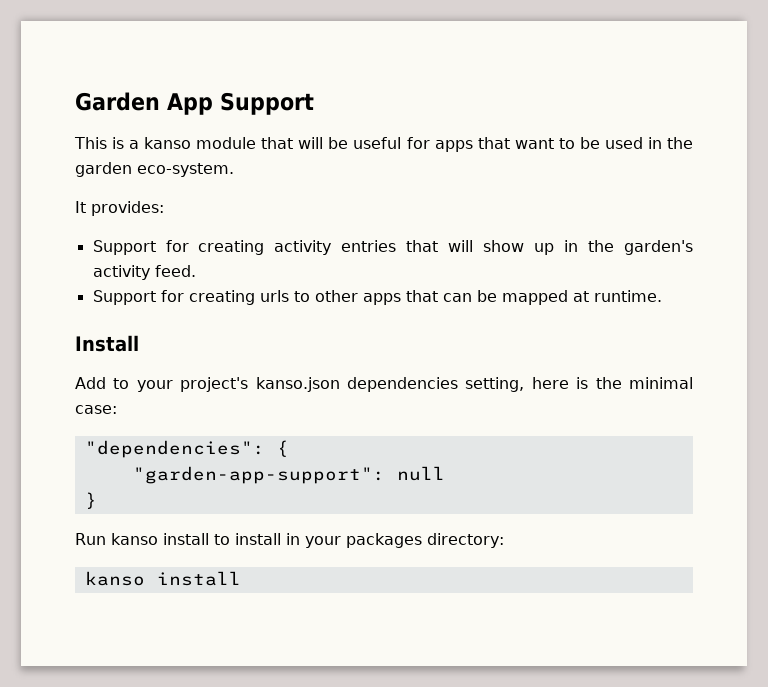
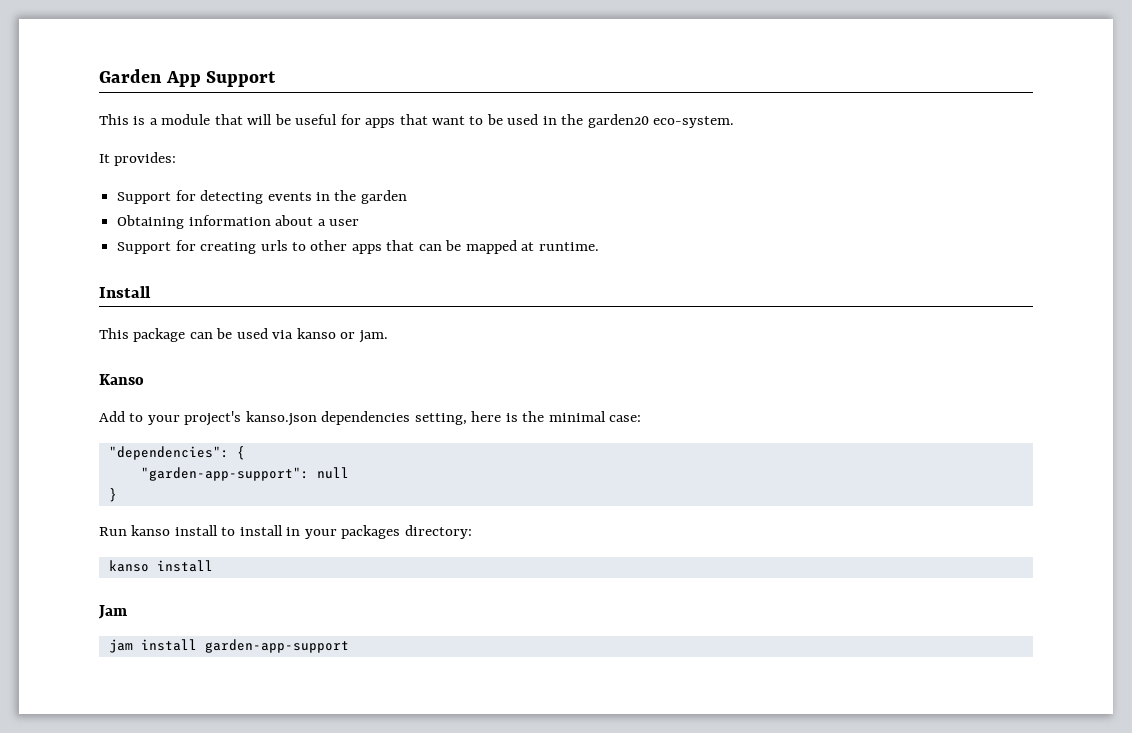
[144,137,192,149] kanso -> (158, 121) none
[75,162,132,177] garden -> [587,114,649,128] garden20
[198,240,693,255] [92,265,196,280] creating activity entries that will show up in the garden's activity feed. -> [200,190,407,204] [117,215,359,229] detecting events in the garden // Obtaining information about a user
(139, 343) none -> [99,328,388,343] [99,374,144,385] // This package can be used via kanso or jam. // Kanso
(241, 578) none -> [98,605,127,619] [108,639,349,653] // Jam // jam install garden-app-support

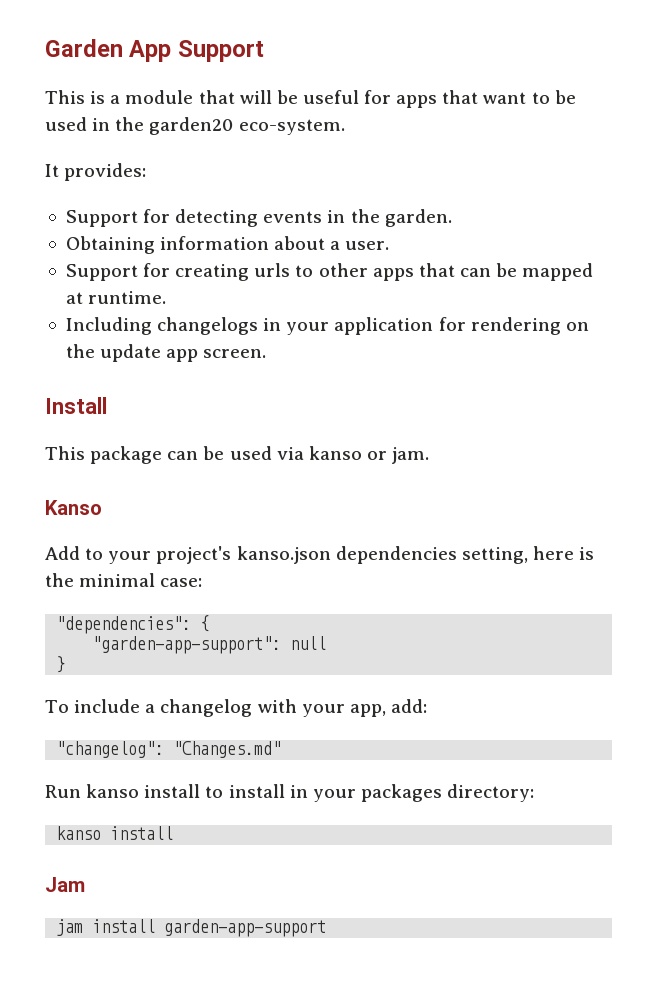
[360,190,407,204] garden -> [384,209,452,227] garden.
[328,219,359,226] user -> [345,241,390,250] user.
(599, 246) none -> [65,317,589,335] [65,344,267,362] // Including changelogs in your application for rendering on the update app screen.
(117, 495) none -> [45,699,427,717] [56,741,282,758] // To include a changelog with your app, add: // "changelog": "Changes.md"

